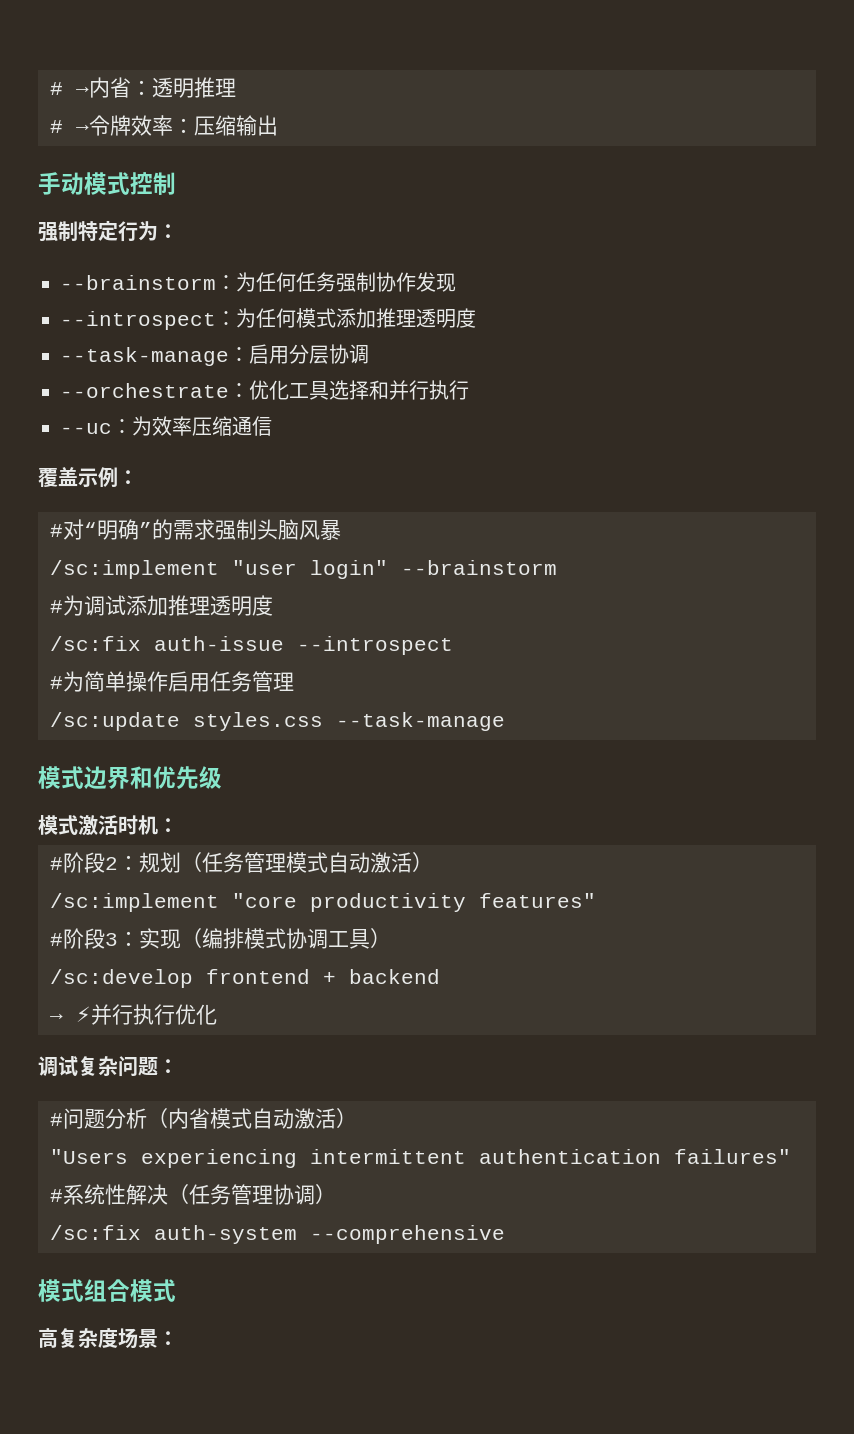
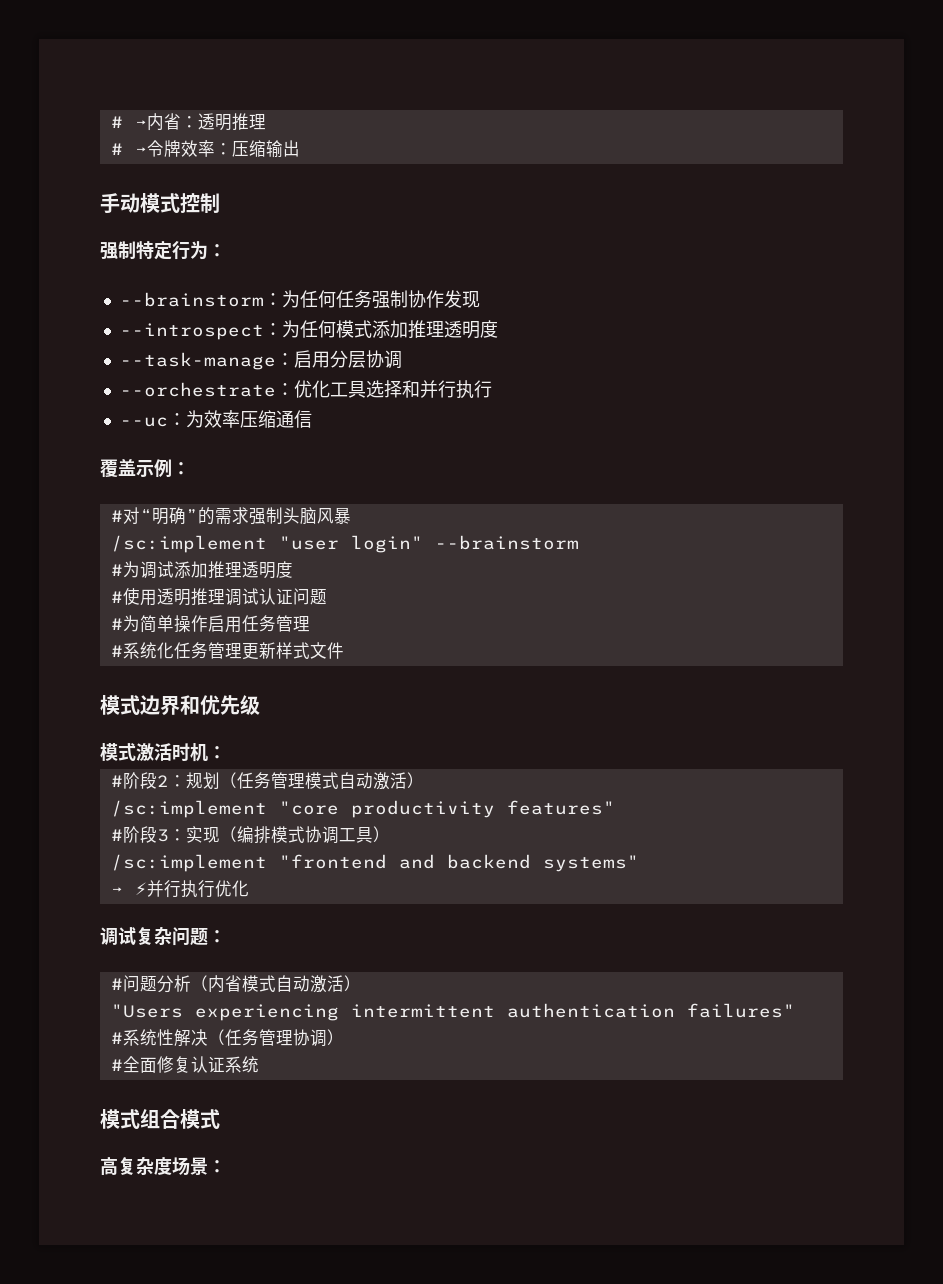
[50,636,453,655] /sc:fix auth-issue --introspect -> [110,588,327,606] #使用透明推理调试认证问题
[50,712,505,731] /sc:update styles.css --task-manage -> [110,642,344,660] #系统化任务管理更新样式文件
[50,969,336,988] /sc:develop frontend + -> [110,854,435,872] /sc:implement "frontend and
(440, 976) none -> [542,855,639,872] systems"
[50,1225,505,1244] /sc:fix auth-system --comprehensive -> [110,1056,259,1073] #全面修复认证系统

